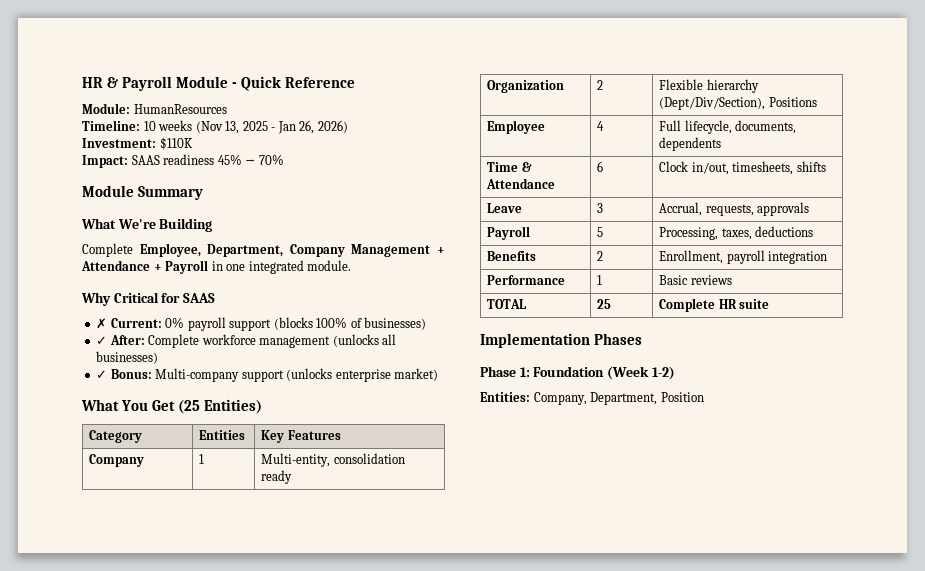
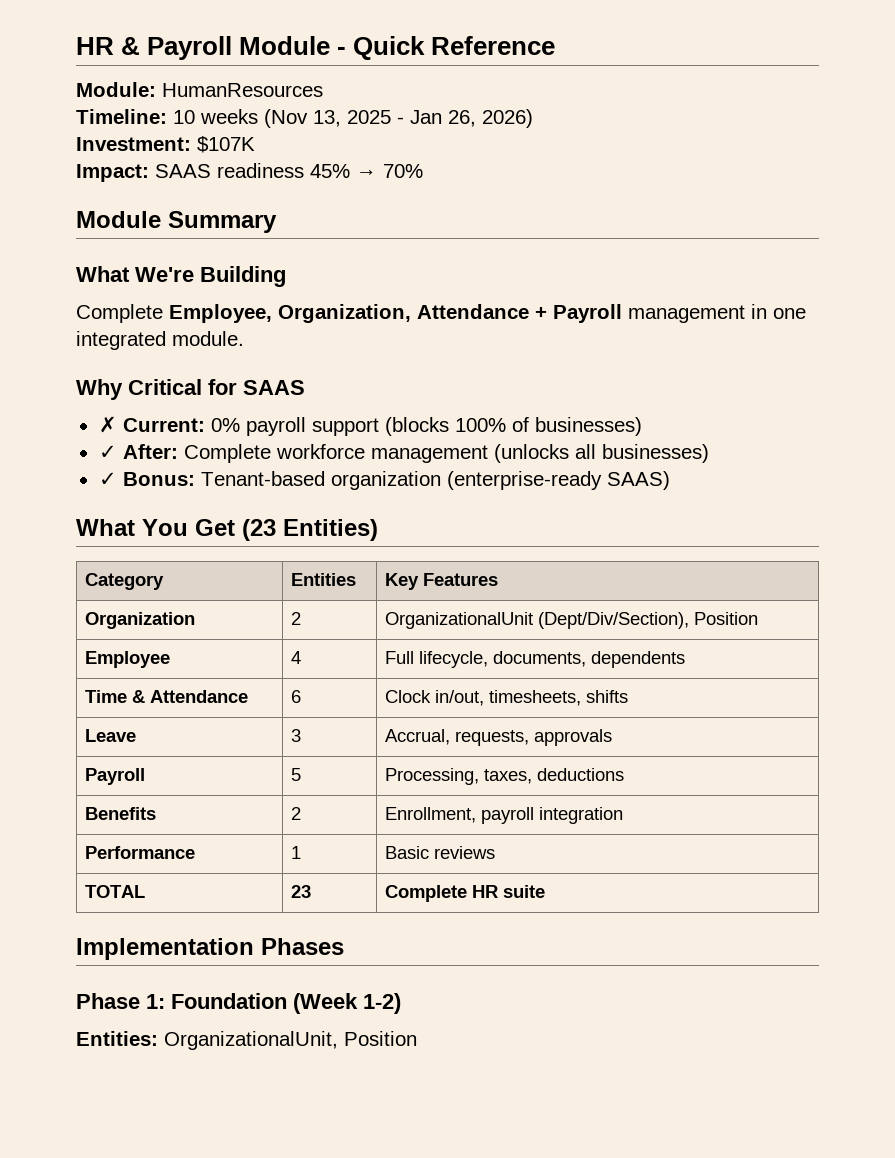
[159,137,193,150] $110K -> [197,136,255,153] $107K
[207,244,445,257] Department, Company Management + -> [278,304,411,323] Organization,
(209, 267) none -> [628,305,745,323] management
[155,368,439,382] Multi-company support (unlocks enterprise market) -> [200,471,670,490] Tenant-based organization (enterprise-ready SAAS)
[177,400,200,414] (25 -> [242,519,276,541] (23
[89,454,145,467] [199,454,205,464] [261,453,405,467] [261,470,293,484] [487,80,565,93] [597,80,604,90] [659,79,759,93] [659,97,817,110] Company | 1 | Multi-entity, consolidation ready // Organization | 2 | Flexible hierarchy (Dept/Div/Section), Positions -> [84,612,195,629] [290,612,301,625] [384,612,758,629] Organization | 2 | OrganizationalUnit (Dept/Div/Section), Position
[597,299,612,309] 25 -> [290,885,311,898] 23
[533,392,658,405] Company, Department, -> [164,1031,338,1050] OrganizationalUnit,

